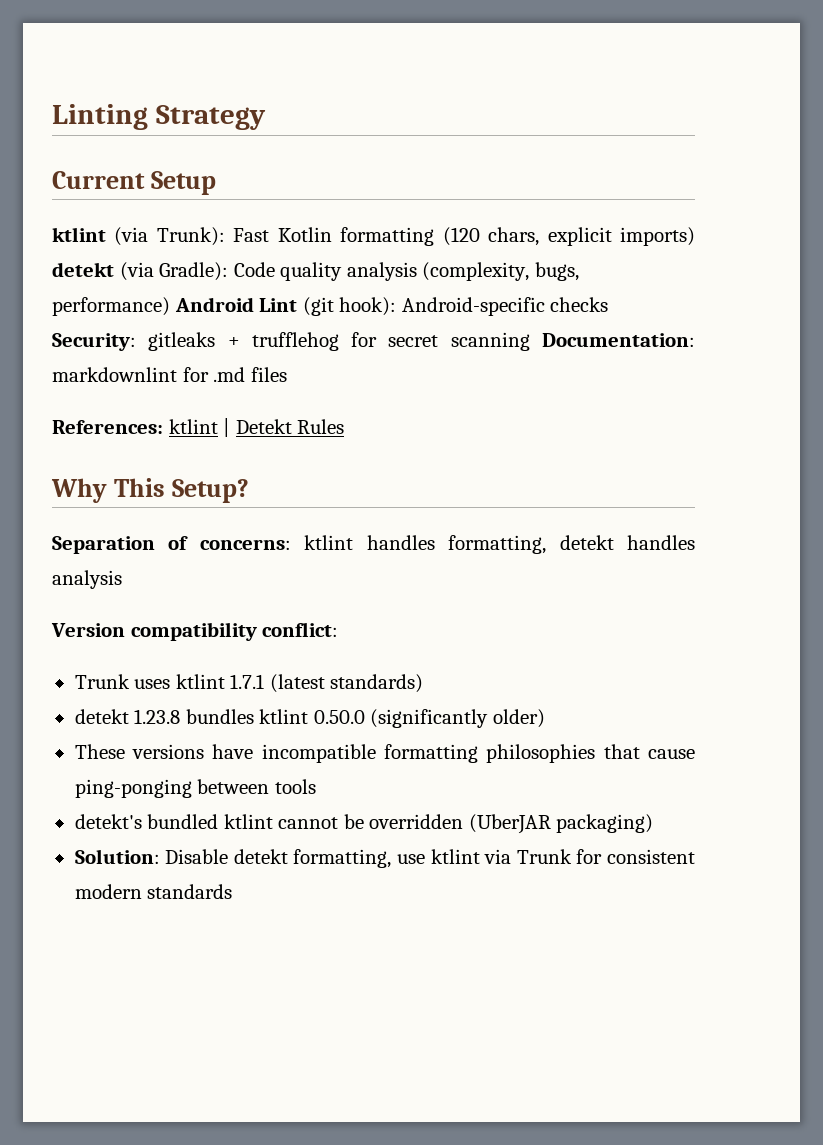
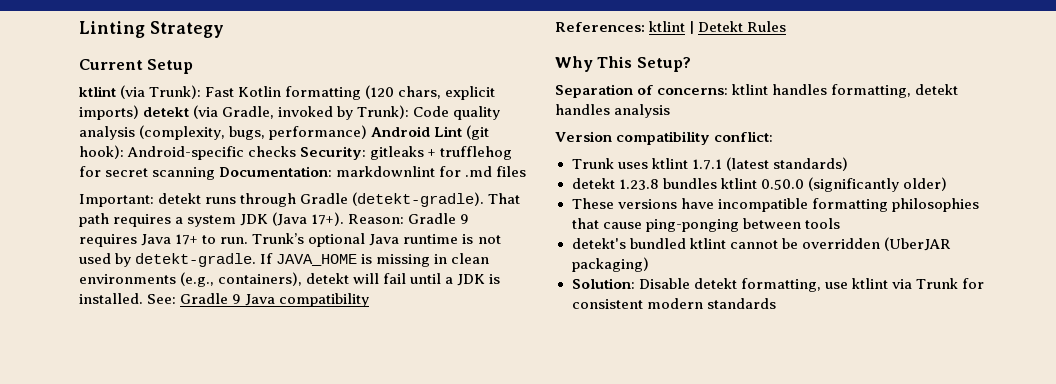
[159,262,229,281] Gradle): -> [222,105,410,120] Gradle, invoked by Trunk):
(287, 374) none -> [79,192,521,207] [79,212,470,227] [79,233,501,247] [79,253,490,267] [79,272,501,287] [79,293,370,307] // Important: detekt runs through Gradle (detekt-gradle). That path requires a system JDK (Java 17+). Reason: Gradle 9 requires Java 17+ to run. Trunk’s optional Java runtime is not used by detekt-gradle. If JAVA_HOME is missing in clean environments (e.g., containers), detekt will fail until a JDK is installed. See: Gradle 9 Java compatibility

